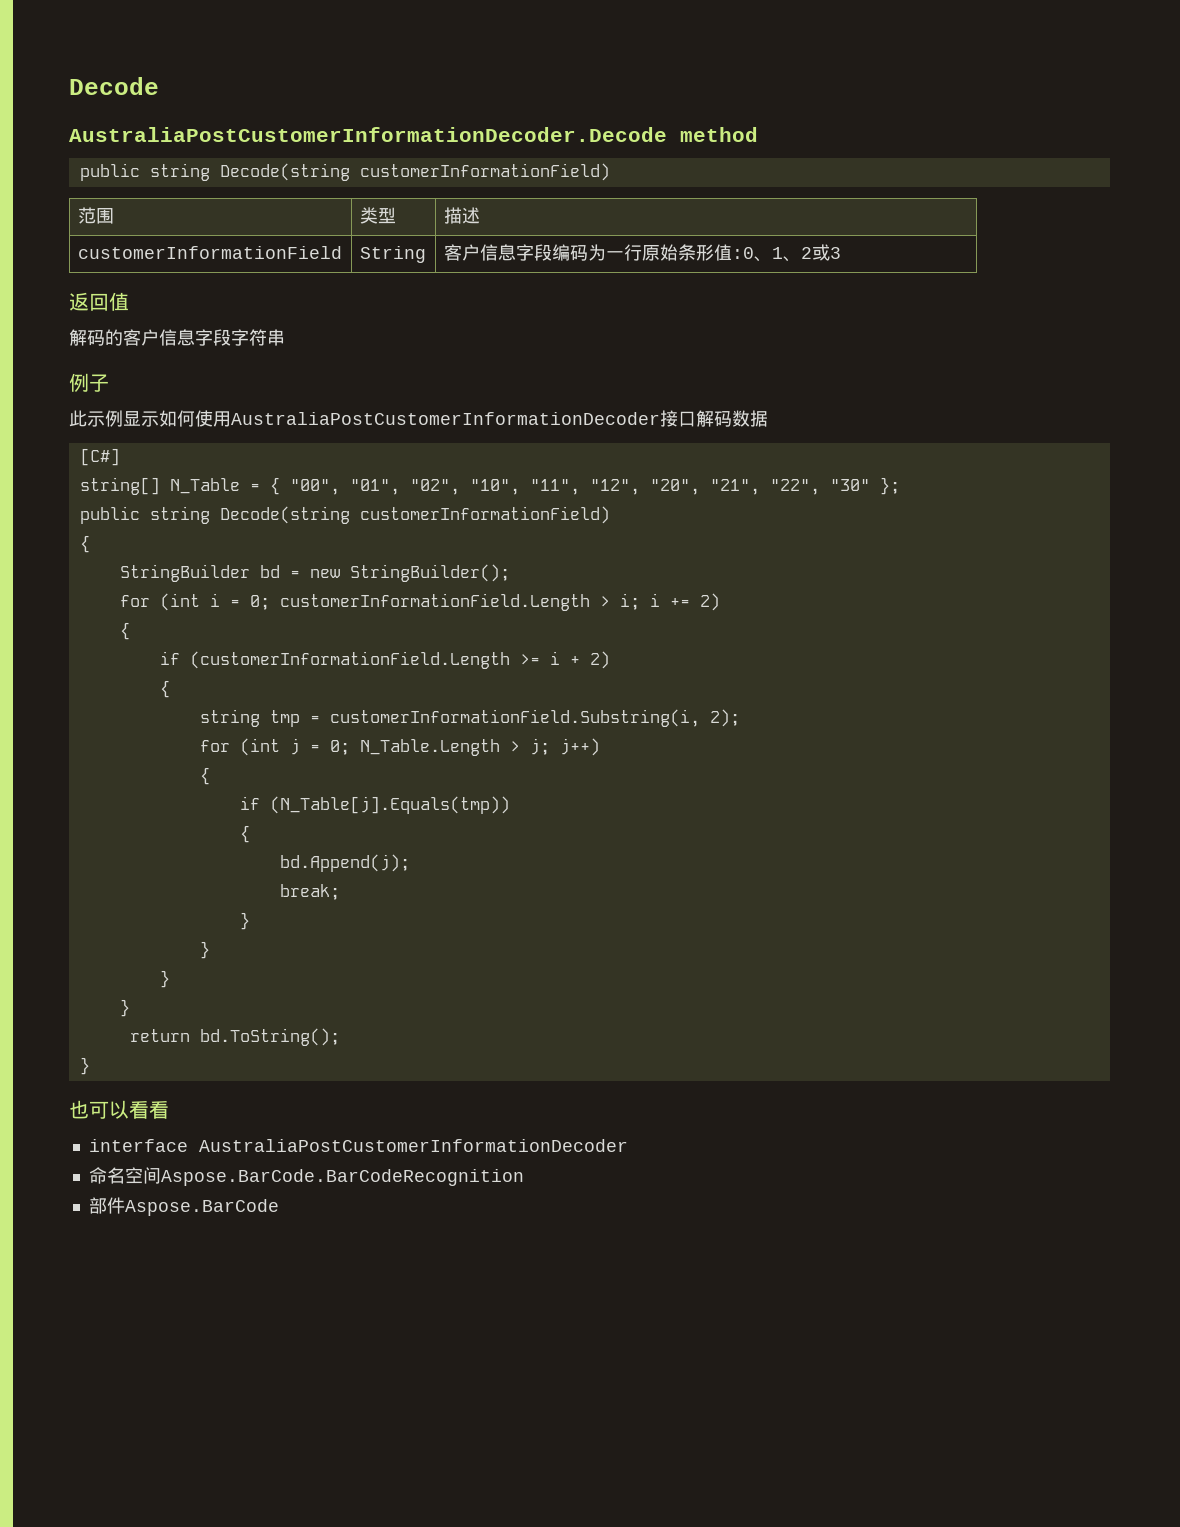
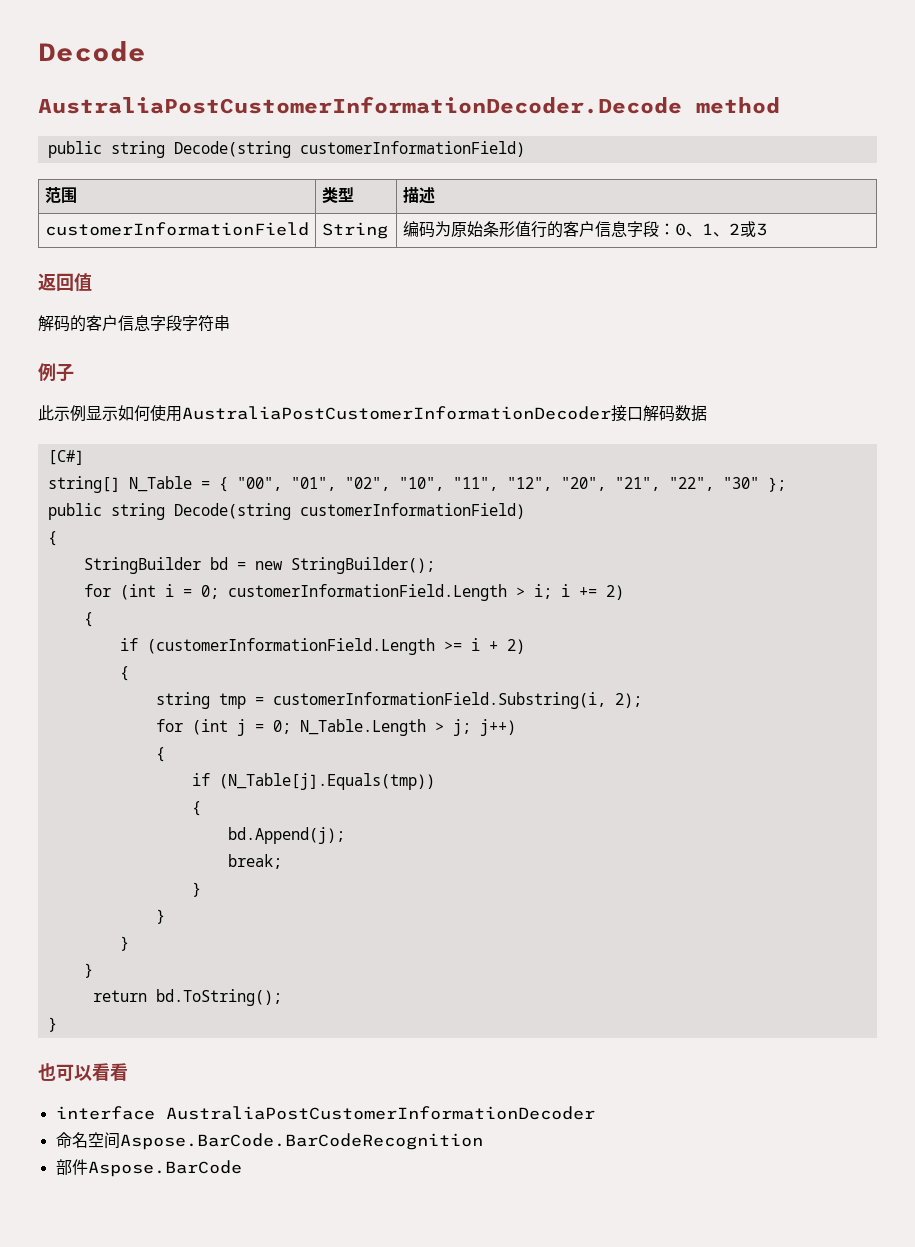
[443,244,754,261] 客户信息字段编码为一行原始条形值:0 -> [402,221,686,238] 编码为原始条形值行的客户信息字段：0

